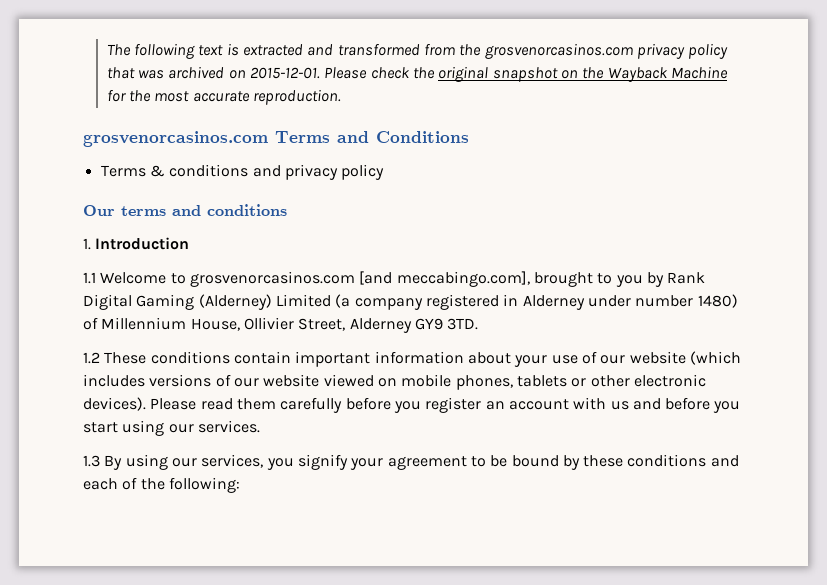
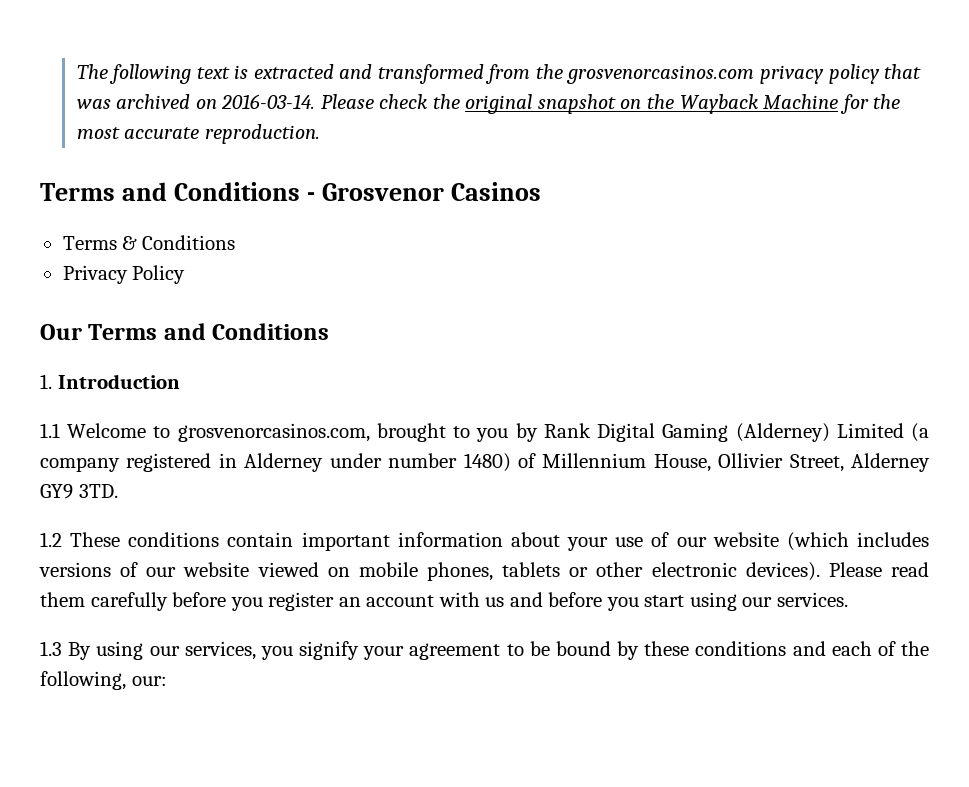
[250,67,321,79] 2015-12-01. -> [221,94,316,109] 2016-03-14.
[83,131,469,147] grosvenorcasinos.com Terms and Conditions -> [40,182,542,201] Terms and Conditions - Grosvenor Casinos
[169,164,385,180] [83,204,287,216] conditions and privacy policy // Our terms and conditions -> [141,235,235,250] [62,265,186,284] [40,323,330,340] Conditions // Privacy Policy // Our Terms and Conditions
[189,271,530,287] grosvenorcasinos.com [and meccabingo.com], -> [177,423,370,442] grosvenorcasinos.com,
[168,477,240,493] following: -> [40,671,167,690] following, our:

